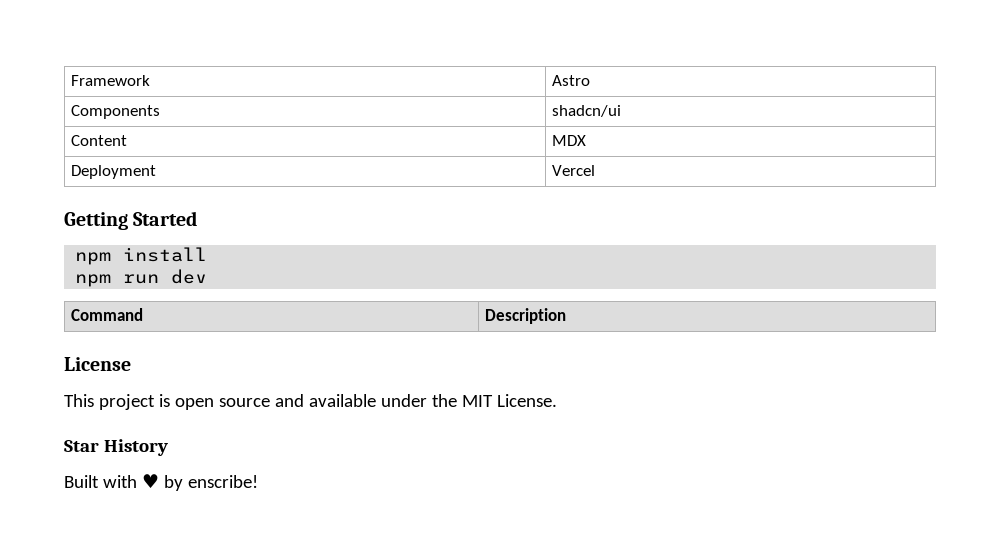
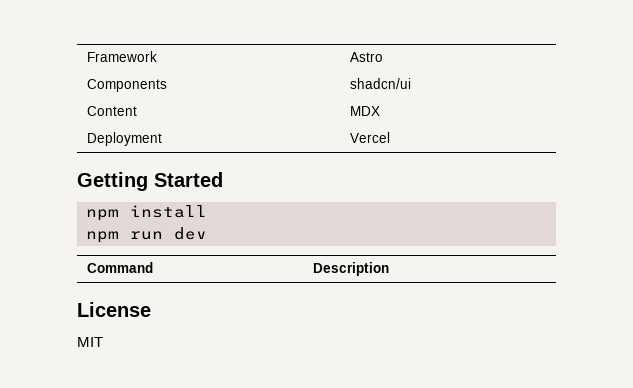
[64,394,557,410] [64,439,168,456] [64,474,258,491] This project is open source and available under the MIT License. // Star History // Built with ♥ by enscribe! -> [77,337,103,347] MIT

